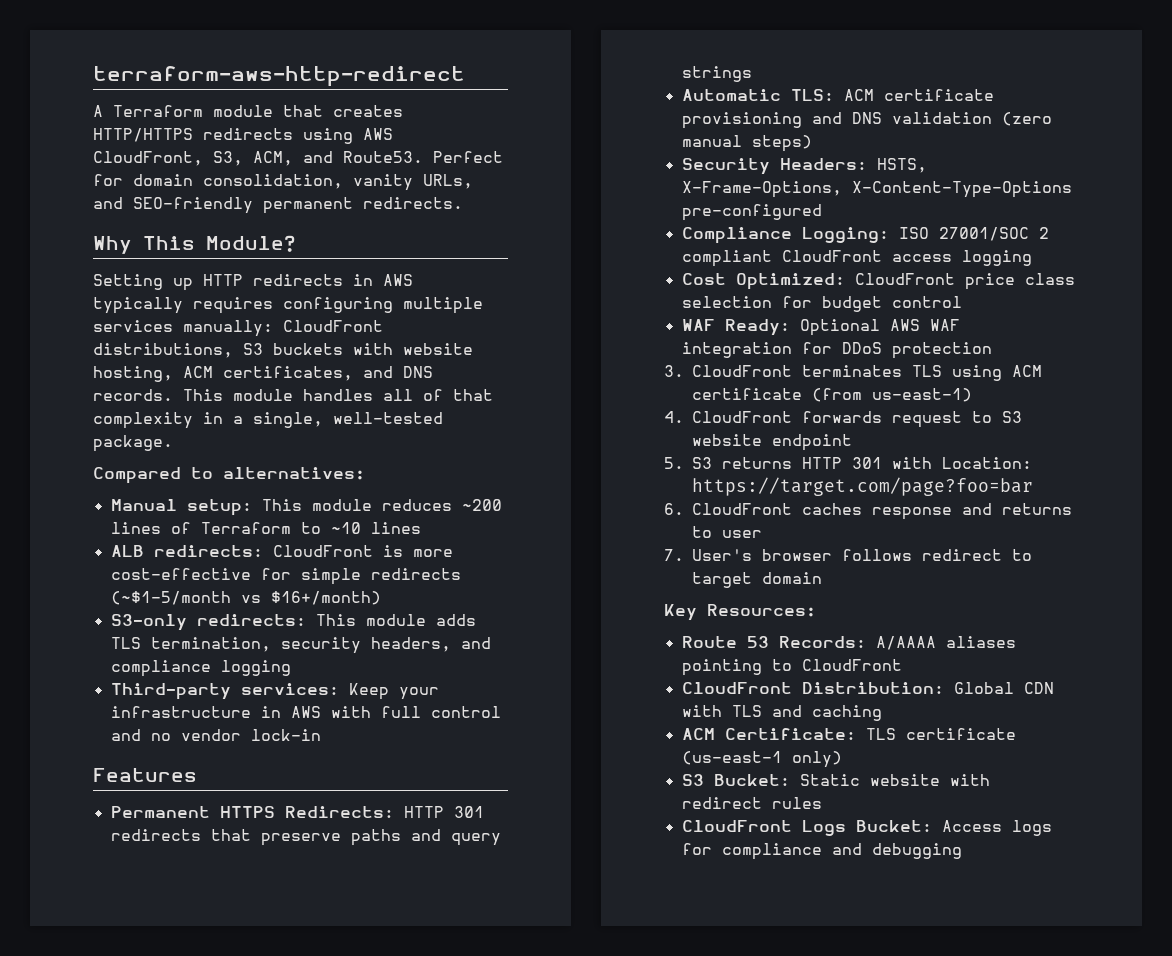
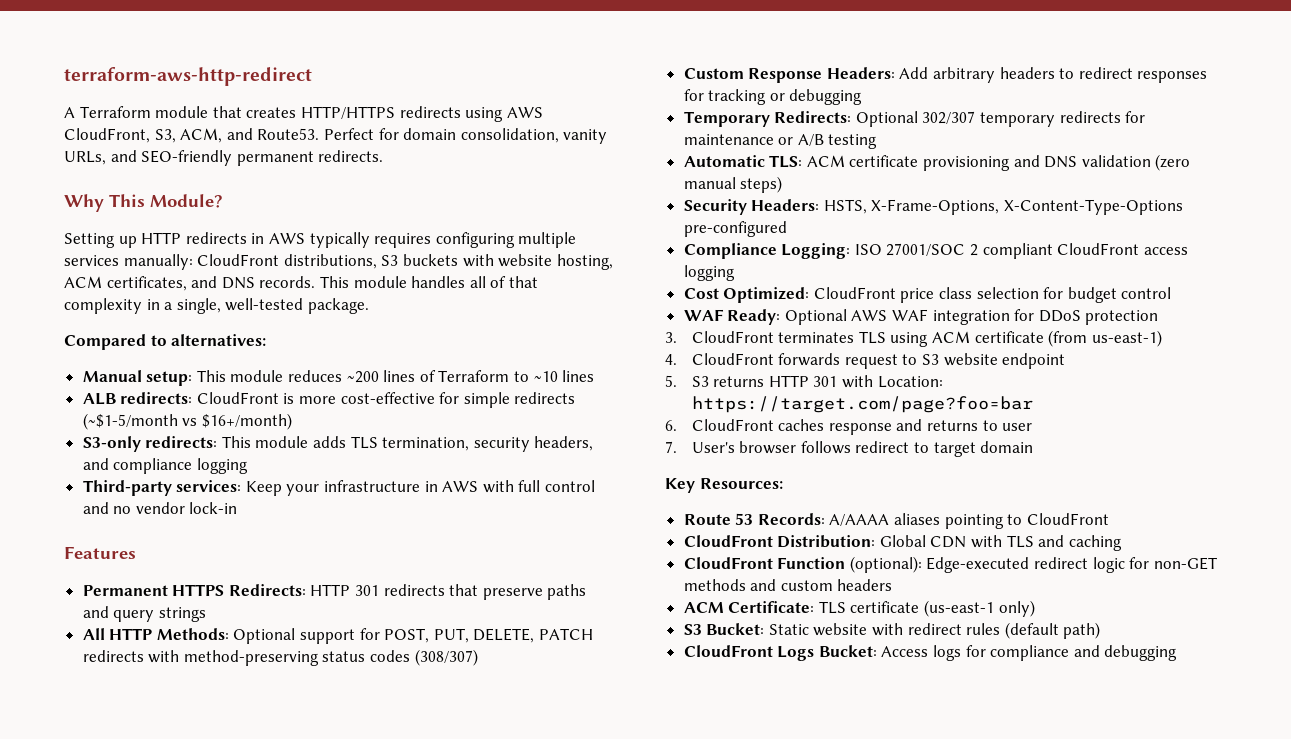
(752, 74) none -> [82,628,594,644] [82,649,478,666] [683,67,1208,83] [683,89,863,105] [683,111,1146,127] [683,134,878,149] // All HTTP Methods: Optional support for POST, PUT, DELETE, PATCH redirects with method-preserving status codes (308/307) // Custom Response Headers: Add arbitrary headers to redirect responses for tracking or debugging // Temporary Redirects: Optional 302/307 temporary redirects for maintenance or A/B testing
(882, 713) none -> [683,556,1217,573] [683,579,893,591] // CloudFront Function (optional): Edge-executed redirect logic for non-GET methods and custom headers
(822, 803) none -> [1004,622,1101,639] (default path)

